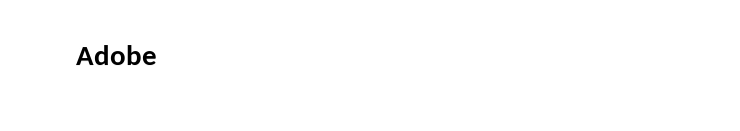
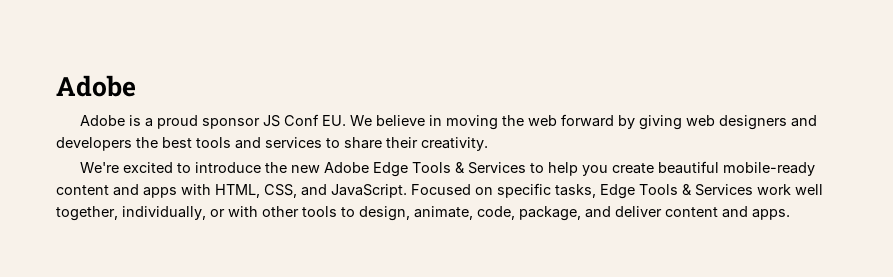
[75,45,157,66] Adobe -> [56,75,136,97] [80,114,818,130] [56,137,488,151] [80,161,816,177] [56,183,823,199] [56,206,790,221] Adobe // Adobe is a proud sponsor JS Conf EU. We believe in moving the web forward by giving web designers and developers the best tools and services to share their creativity. // We're excited to introduce the new Adobe Edge Tools & Services to help you create beautiful mobile-ready content and apps with HTML, CSS, and JavaScript. Focused on specific tasks, Edge Tools & Services work well together, individually, or with other tools to design, animate, code, package, and deliver content and apps.

